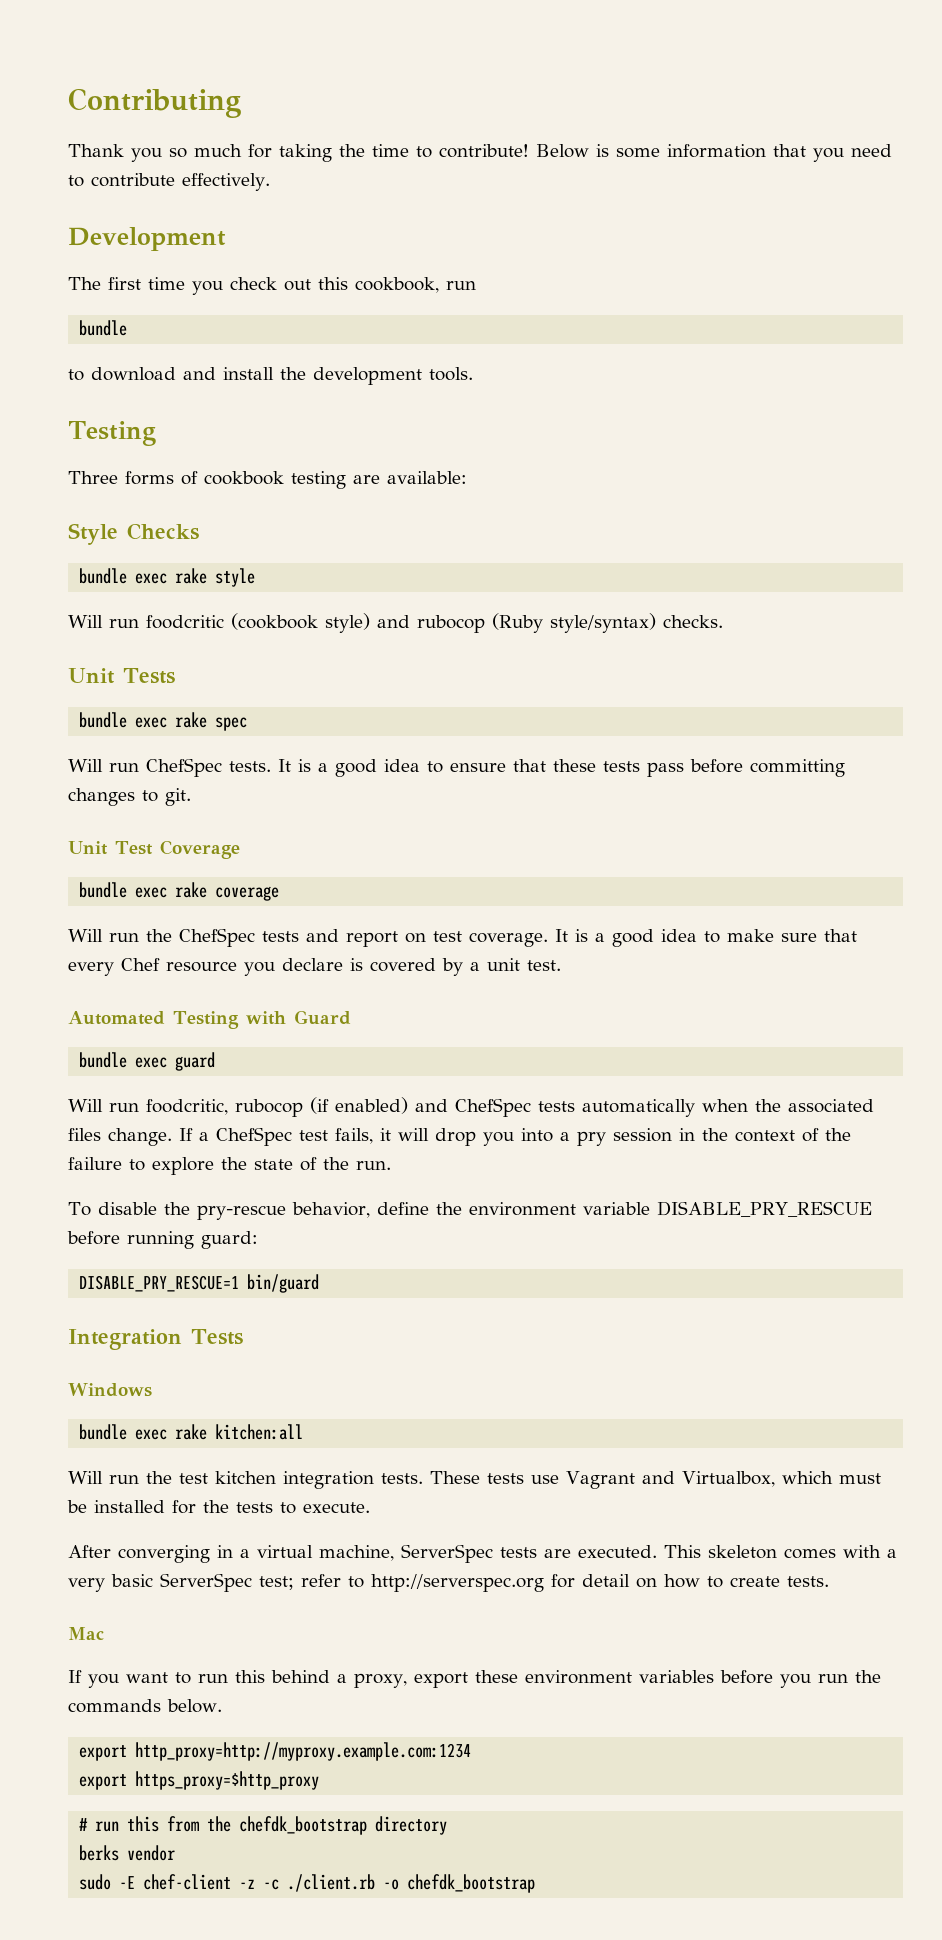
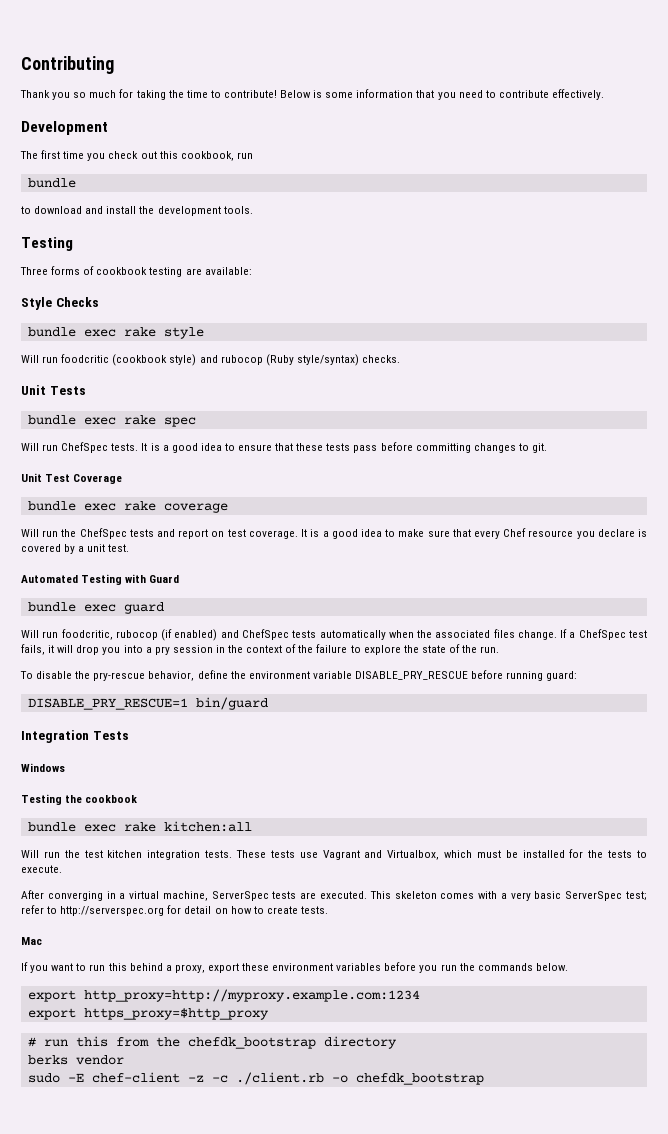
(152, 1390) none -> [21,794,138,805] // Testing the cookbook

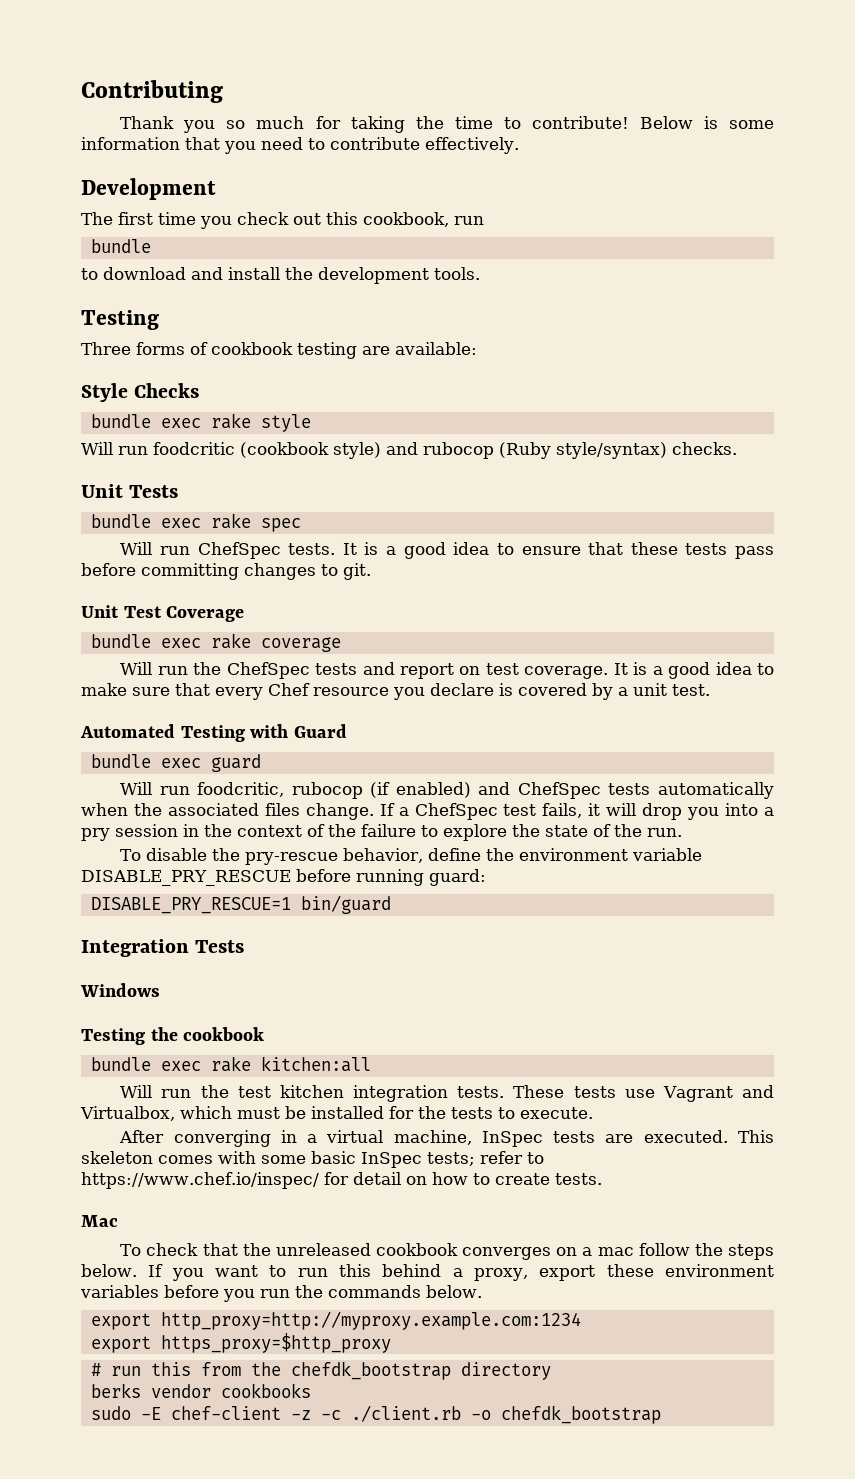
[211,891,269,901] ServerSpec -> [481,1131,543,1147] InSpec
[500,891,648,901] a very basic ServerSpec test; -> [261,1151,475,1168] some basic InSpec tests;
[60,906,165,916] http://serverspec.org -> [81,1172,319,1189] https://www.chef.io/inspec/
(42, 941) none -> [120,1243,774,1260] [81,1264,137,1277] To check that the unreleased cookbook converges on a mac follow the steps below.
(124, 1060) none -> [220,1383,311,1398] cookbooks

